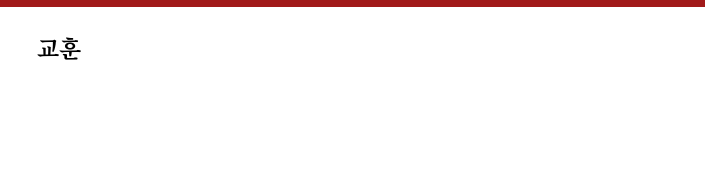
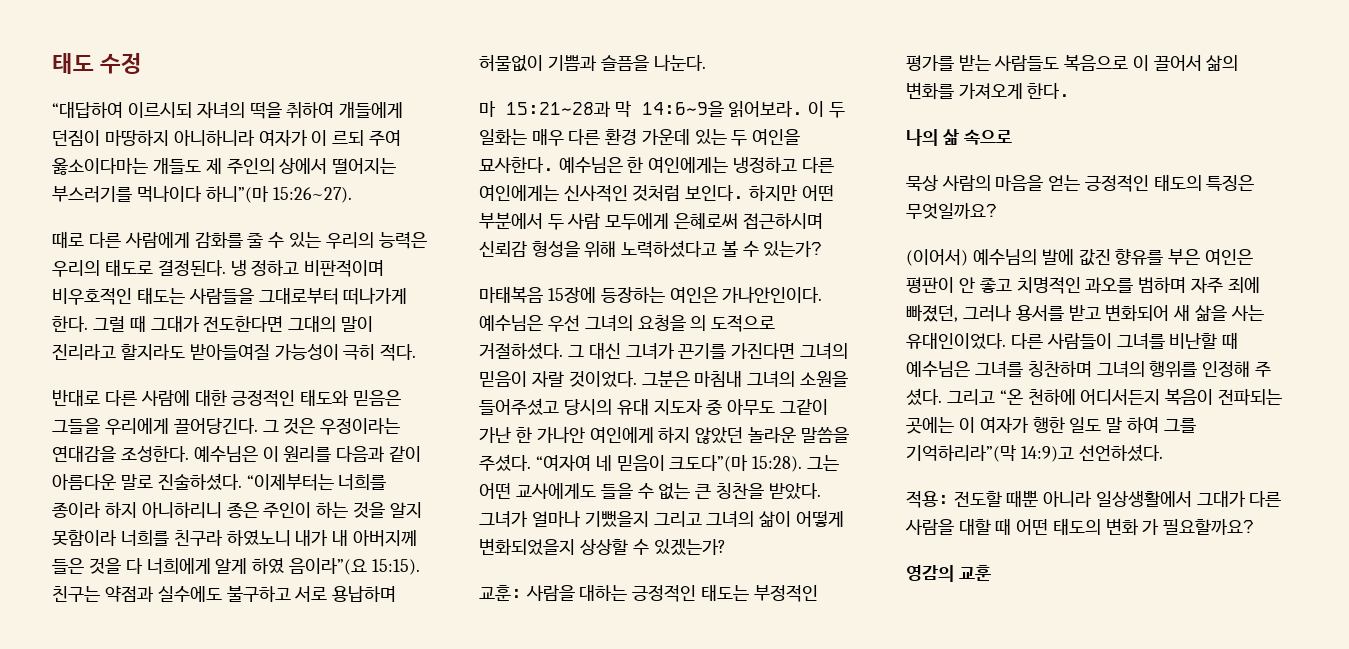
(37, 48) none -> [52,53,143,74] [52,102,404,119] [52,130,402,146] [52,158,397,175] [52,185,352,203] [52,231,427,249] [52,259,385,277] [52,287,408,305] [52,315,374,332] [52,344,417,361] [52,389,402,407] [52,418,401,435] [52,446,422,462] [52,473,387,491] [52,502,423,518] [52,530,418,547] [52,558,421,575] [52,585,397,602] [479,54,706,72] [479,101,845,118] [479,128,801,146] [479,157,834,173] [479,185,834,202] [479,212,823,230] [479,240,823,258] [479,286,823,303] [479,315,776,332] [479,342,849,360] [479,370,849,388] [479,398,829,416] [479,426,850,444] [479,454,840,472] [479,483,822,500] [479,510,845,527] [479,538,726,556] [479,584,818,602] [906,55,1239,71] [906,82,1071,100] [906,129,1012,146] [906,174,1255,192] [906,203,997,219] [906,249,1254,266] [906,277,1261,294] [906,304,1265,322] [906,332,1239,350] [906,361,1272,378] [906,388,1283,406] [906,417,1197,434] [906,444,1163,462] [906,490,1282,508] [905,518,1255,536] [906,565,954,582] 태도 수정 // “대답하여 이르시되 자녀의 떡을 취하여 개들에게 던짐이 마땅하지 아니하니라 여자가 이 르되 주여 옳소이다마는 개들도 제 주인의 상에서 떨어지는 부스러기를 먹나이다 하니”(마 15:26~27). // 때로 다른 사람에게 감화를 줄 수 있는 우리의 능력은 우리의 태도로 결정된다. 냉 정하고 비판적이며 비우호적인 태도는 사람들을 그대로부터 떠나가게 한다. 그럴 때 그대가 전도한다면 그대의 말이 진리라고 할지라도 받아들여질 가능성이 극히 적다. // 반대로 다른 사람에 대한 긍정적인 태도와 믿음은 그들을 우리에게 끌어당긴다. 그 것은 우정이라는 연대감을 조성한다. 예수님은 이 원리를 다음과 같이 아름다운 말로 진술하셨다. “이제부터는 너희를 종이라 하지 아니하리니 종은 주인이 하는 것을 알지 못함이라 너희를 친구라 하였노니 내가 내 아버지께 들은 것을 다 너희에게 알게 하였 음이라”(요 15:15). 친구는 약점과 실수에도 불구하고 서로 용납하며 허물없이 기쁨과 슬픔을 나눈다. // 마 15:21~28과 막 14:6~9을 읽어보라. 이 두 일화는 매우 다른 환경 가운데 있는 두 여인을 묘사한다. 예수님은 한 여인에게는 냉정하고 다른 여인에게는 신사적인 것처럼 보인다. 하지만 어떤 부분에서 두 사람 모두에게 은혜로써 접근하시며 신뢰감 형성을 위해 노력하셨다고 볼 수 있는가? // 마태복음 15장에 등장하는 여인은 가나안인이다. 예수님은 우선 그녀의 요청을 의 도적으로 거절하셨다. 그 대신 그녀가 끈기를 가진다면 그녀의 믿음이 자랄 것이었다. 그분은 마침내 그녀의 소원을 들어주셨고 당시의 유대 지도자 중 아무도 그같이 가난 한 가나안 여인에게 하지 않았던 놀라운 말씀을 주셨다. “여자여 네 믿음이 크도다”(마 15:28). 그는 어떤 교사에게도 들을 수 없는 큰 칭찬을 받았다. 그녀가 얼마나 기뻤을지 그리고 그녀의 삶이 어떻게 변화되었을지 상상할 수 있겠는가? // 교훈: 사람을 대하는 긍정적인 태도는 부정적인 평가를 받는 사람들도 복음으로 이 끌어서 삶의 변화를 가져오게 한다. // 나의 삶 속으로 // 묵상 사람의 마음을 얻는 긍정적인 태도의 특징은 무엇일까요? // (이어서) 예수님의 발에 값진 향유를 부은 여인은 평판이 안 좋고 치명적인 과오를 범하며 자주 죄에 빠졌던, 그러나 용서를 받고 변화되어 새 삶을 사는 유대인이었다. 다른 사람들이 그녀를 비난할 때 예수님은 그녀를 칭찬하며 그녀의 행위를 인정해 주 셨다. 그리고 “온 천하에 어디서든지 복음이 전파되는 곳에는 이 여자가 행한 일도 말 하여 그를 기억하리라”(막 14:9)고 선언하셨다. // 적용: 전도할 때뿐 아니라 일상생활에서 그대가 다른 사람을 대할 때 어떤 태도의 변화 가 필요할까요? // 영감의

